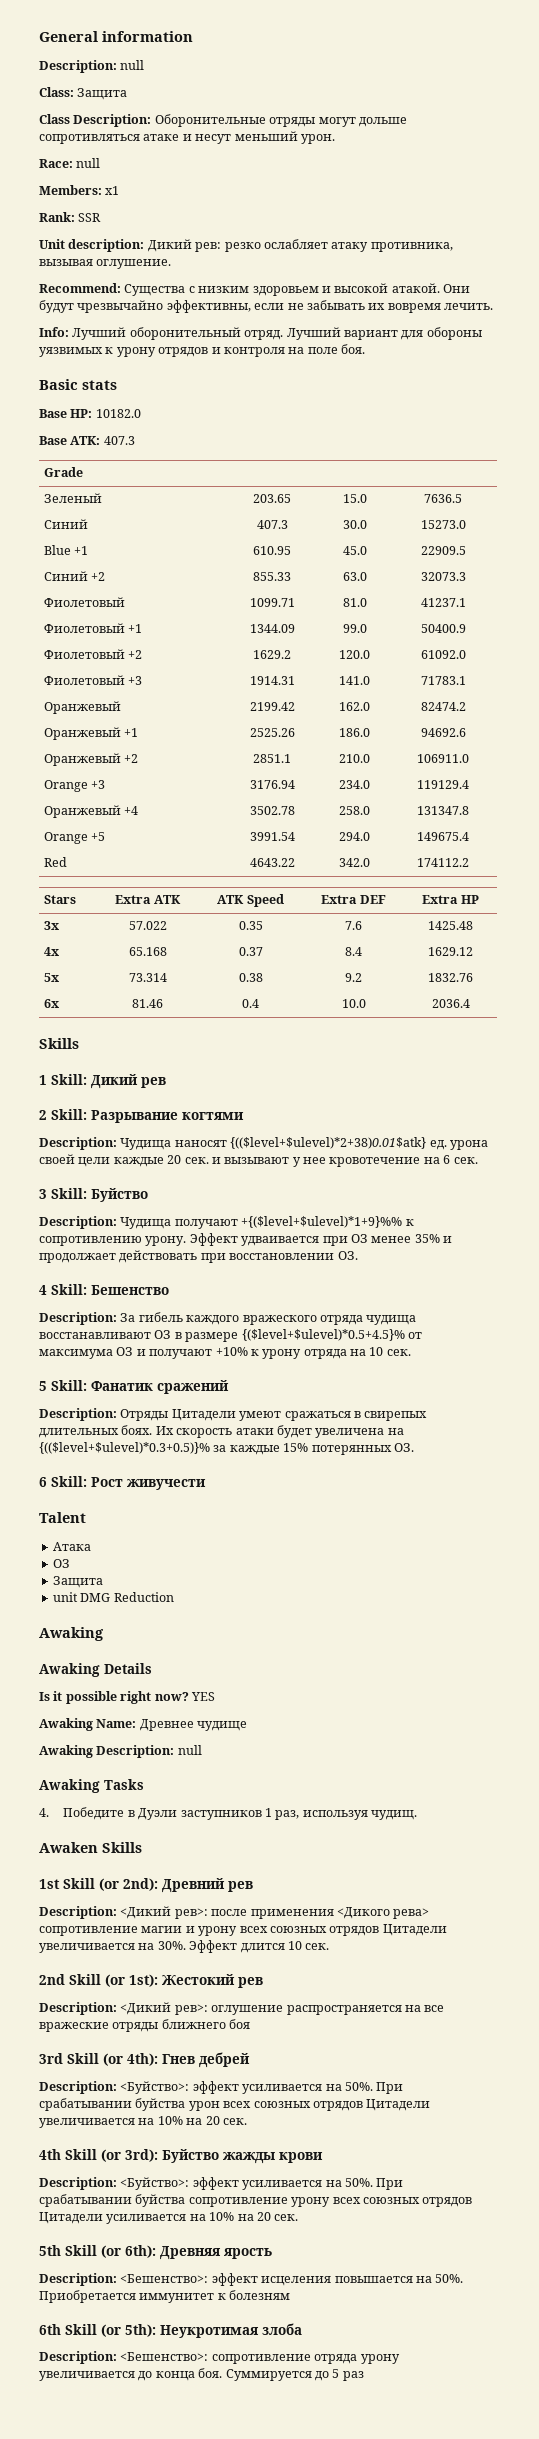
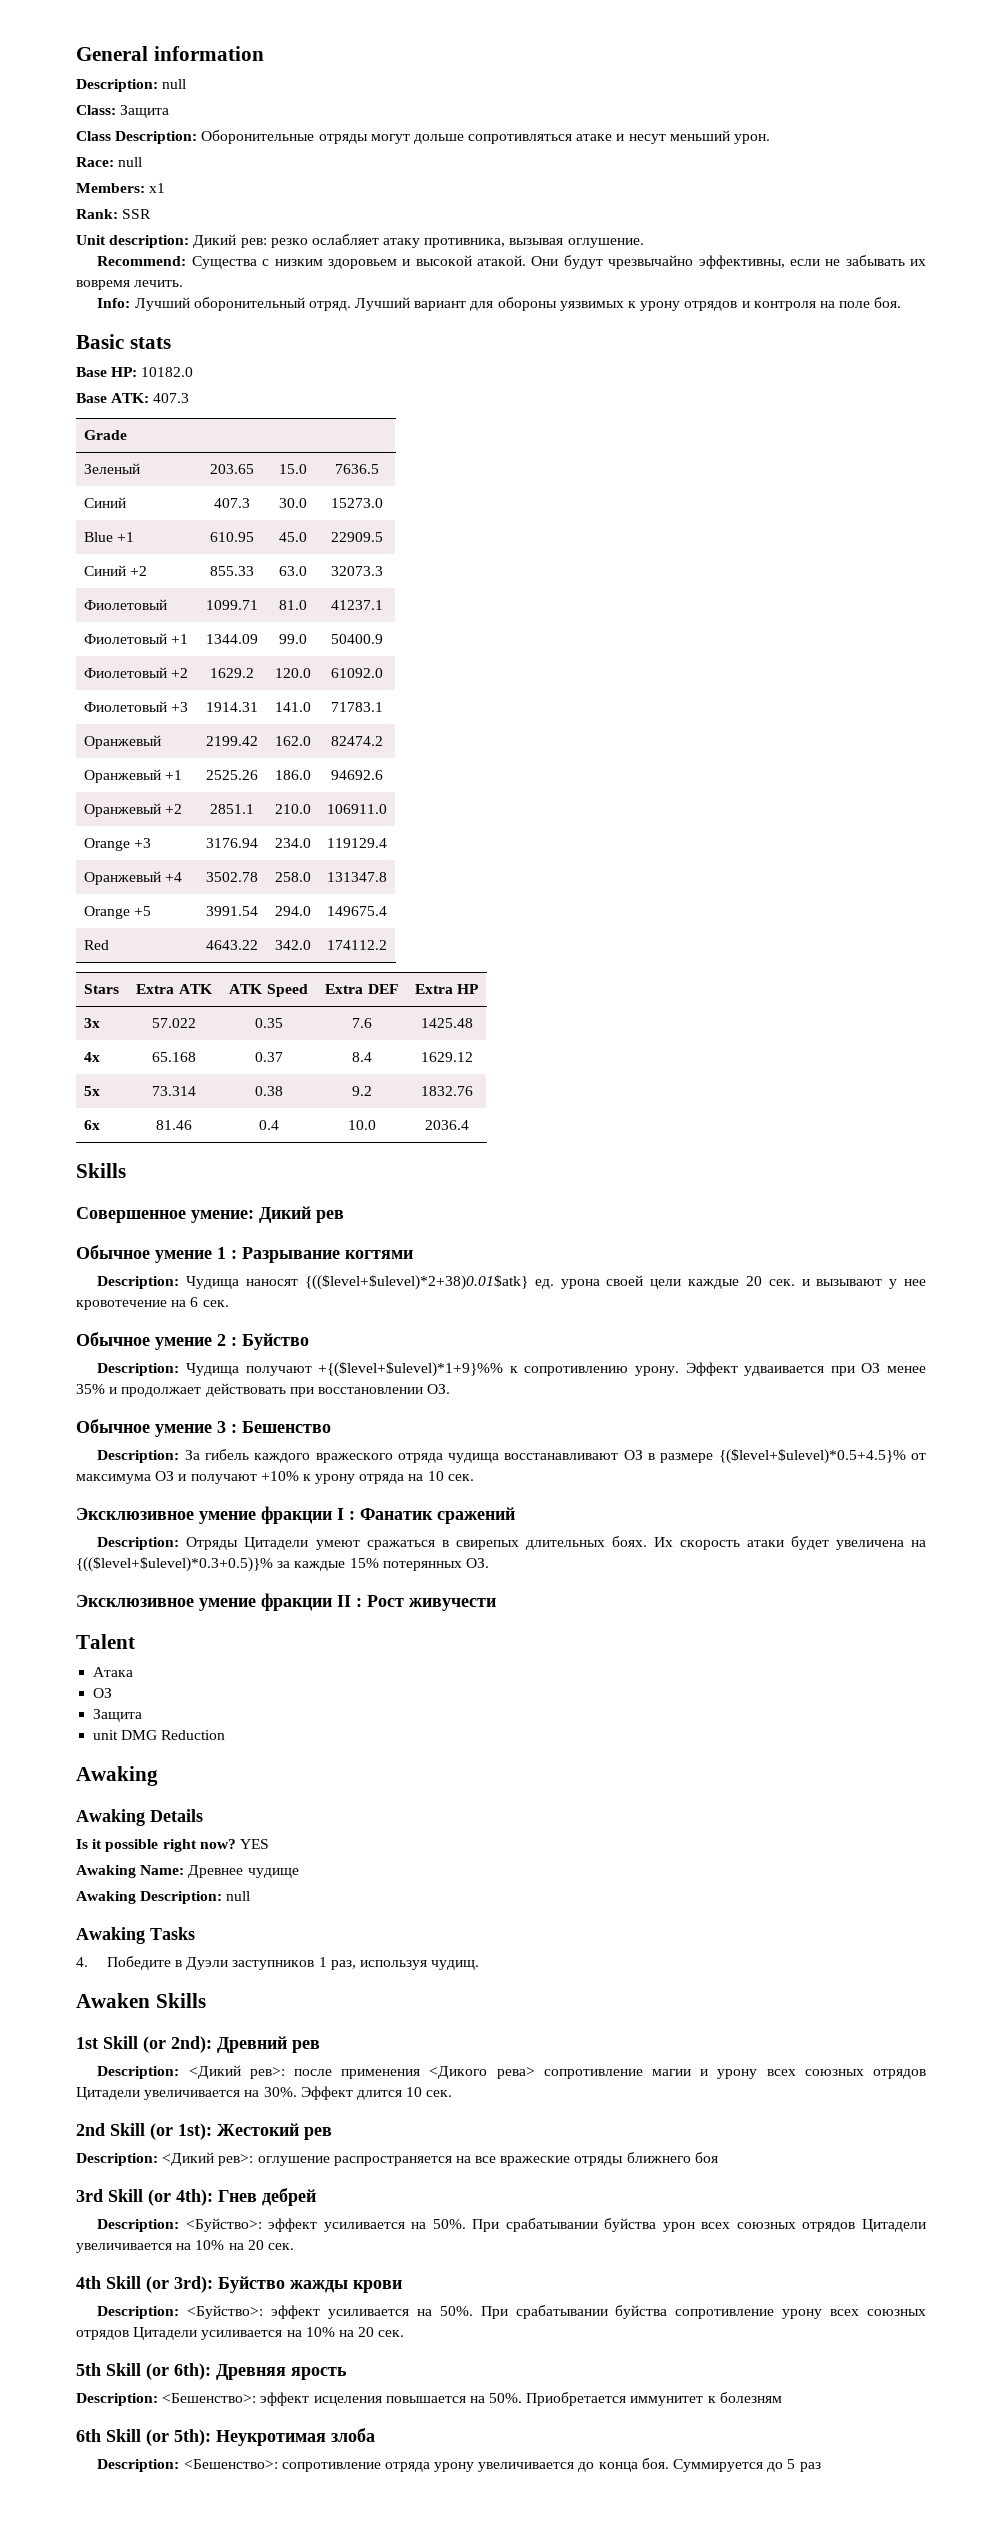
[39,1074,87,1085] 1 Skill: -> [76,1207,254,1223] Совершенное умение:
[39,1109,87,1120] 2 Skill: -> [76,1245,237,1263] Обычное умение 1 :
[39,1188,87,1199] 3 Skill: -> [76,1332,237,1350] Обычное умение 2 :
[39,1284,87,1295] 4 Skill: -> [76,1419,237,1437] Обычное умение 3 :
[39,1380,87,1391] 5 Skill: -> [76,1506,355,1524] Эксклюзивное умение фракции I :
[39,1476,87,1487] 6 Skill: -> [76,1593,362,1611] Эксклюзивное умение фракции II :

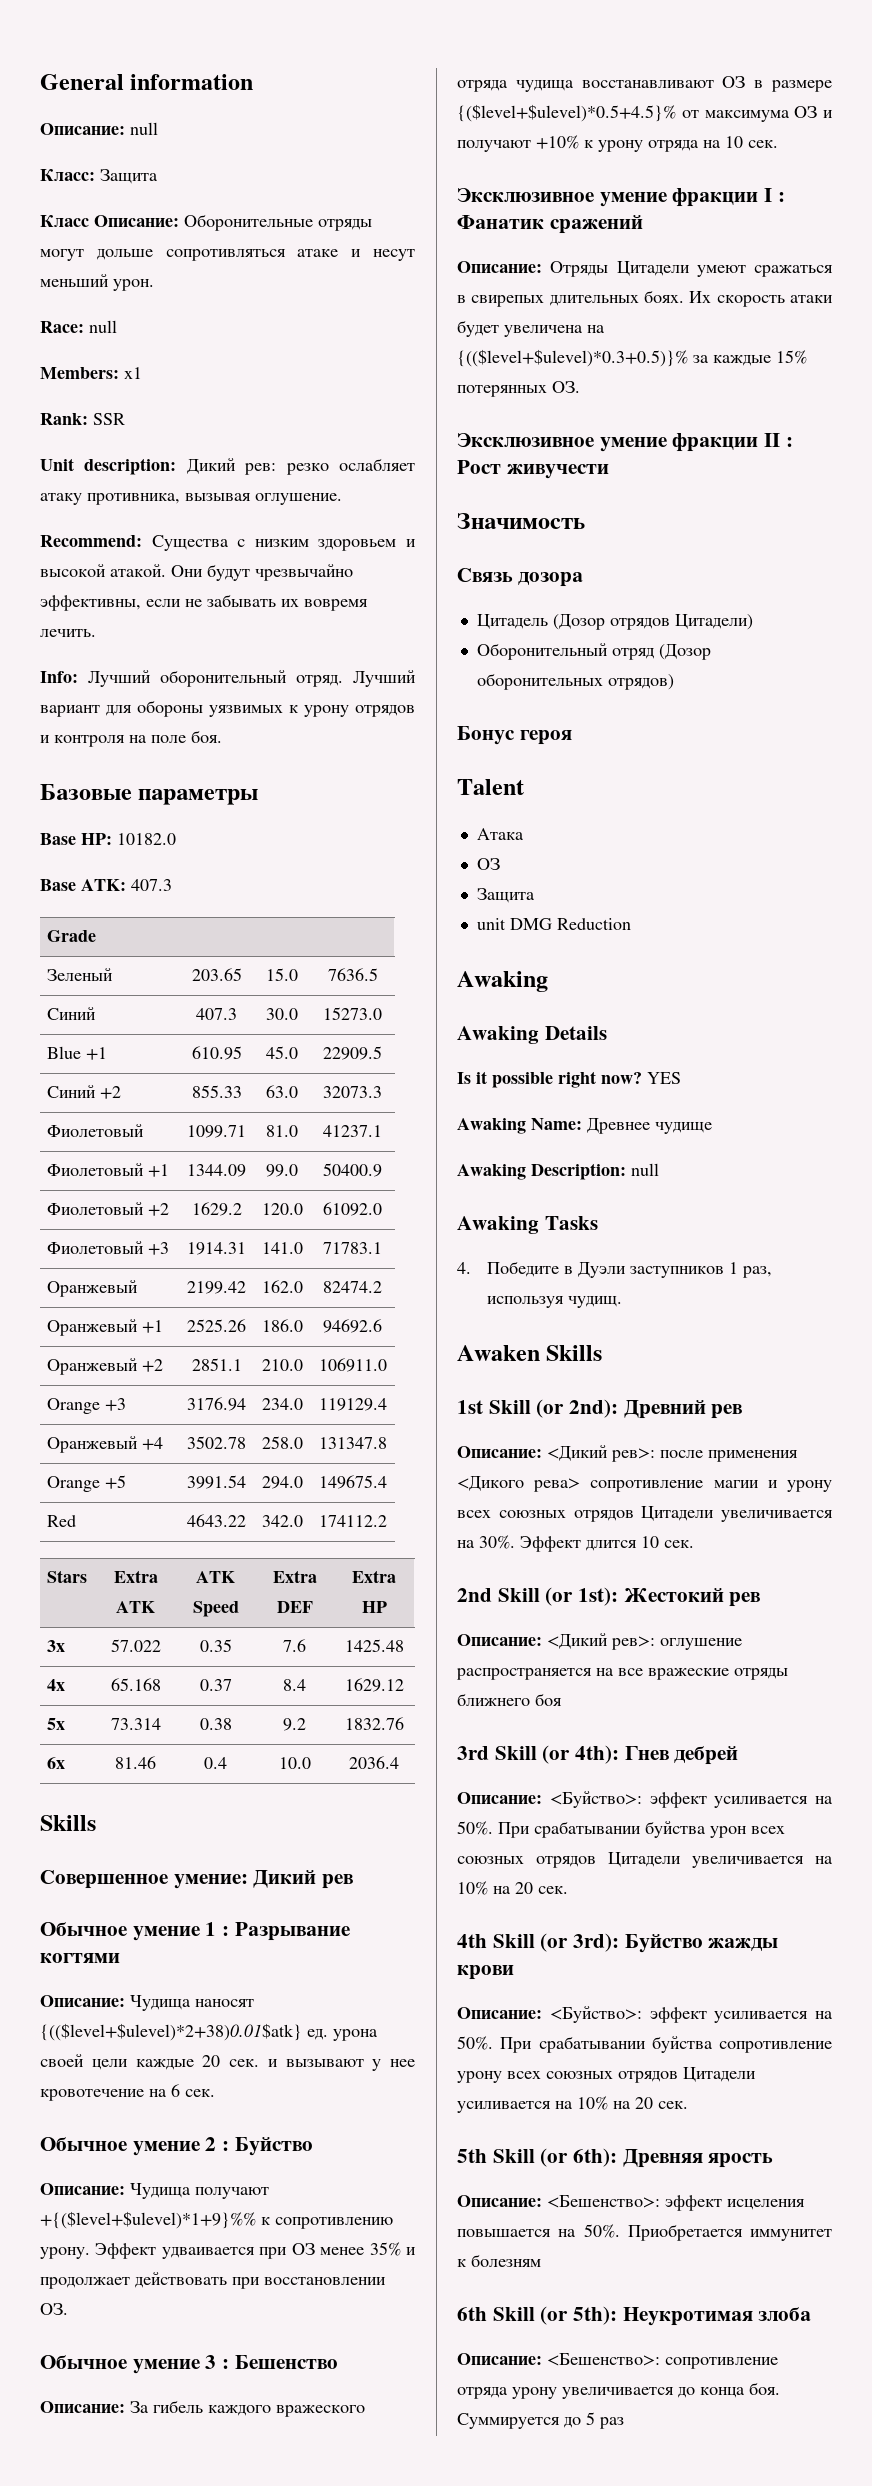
[76,79,187,92] [76,105,170,118] [76,131,198,144] Description: null // Class: Защита // Class Description: -> [40,122,158,135] [40,169,158,184] [40,215,179,227] Описание: null // Класс: Защита // Класс Описание:
[76,334,171,349] Basic stats -> [40,784,259,805] Базовые параметры
[97,1276,180,1289] Description: -> [40,1995,125,2007] Описание:
[97,1363,180,1376] Description: -> [40,2183,125,2195] Описание:
[97,1450,180,1463] Description: -> [40,2401,125,2413] Описание:
[97,1537,180,1550] Description: -> [457,261,542,273] Описание:
(496, 1604) none -> [457,513,585,529] [457,568,583,587] [476,614,753,630] [476,643,711,660] [476,673,674,690] [457,726,572,745] // Значимость // Связь дозора // Цитадель (Дозор отрядов Цитадели) // Оборонительный отряд (Дозор оборонительных отрядов) // Бонус героя
[97,2066,180,2079] Description: -> [457,1446,542,1458] Описание:
[76,2153,158,2166] Description: -> [457,1634,542,1646] Описание:
[97,2219,180,2232] Description: -> [457,1792,542,1804] Описание:
[97,2306,180,2319] Description: -> [457,2007,542,2019] Описание:
[76,2393,158,2406] Description: -> [457,2195,542,2207] Описание:
[97,2459,180,2472] Description: -> [457,2353,542,2365] Описание:

